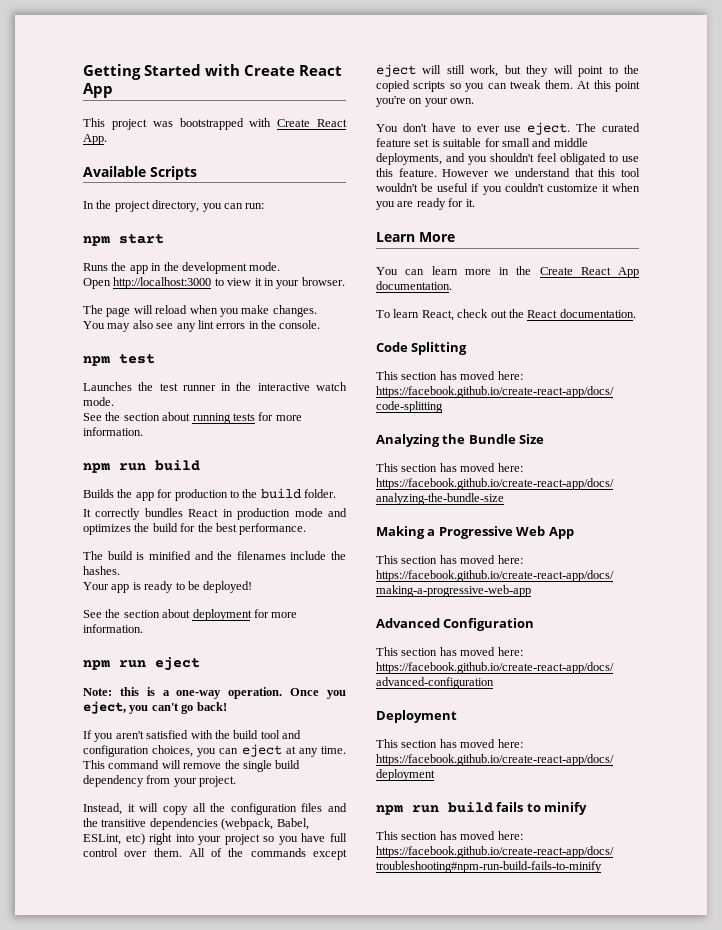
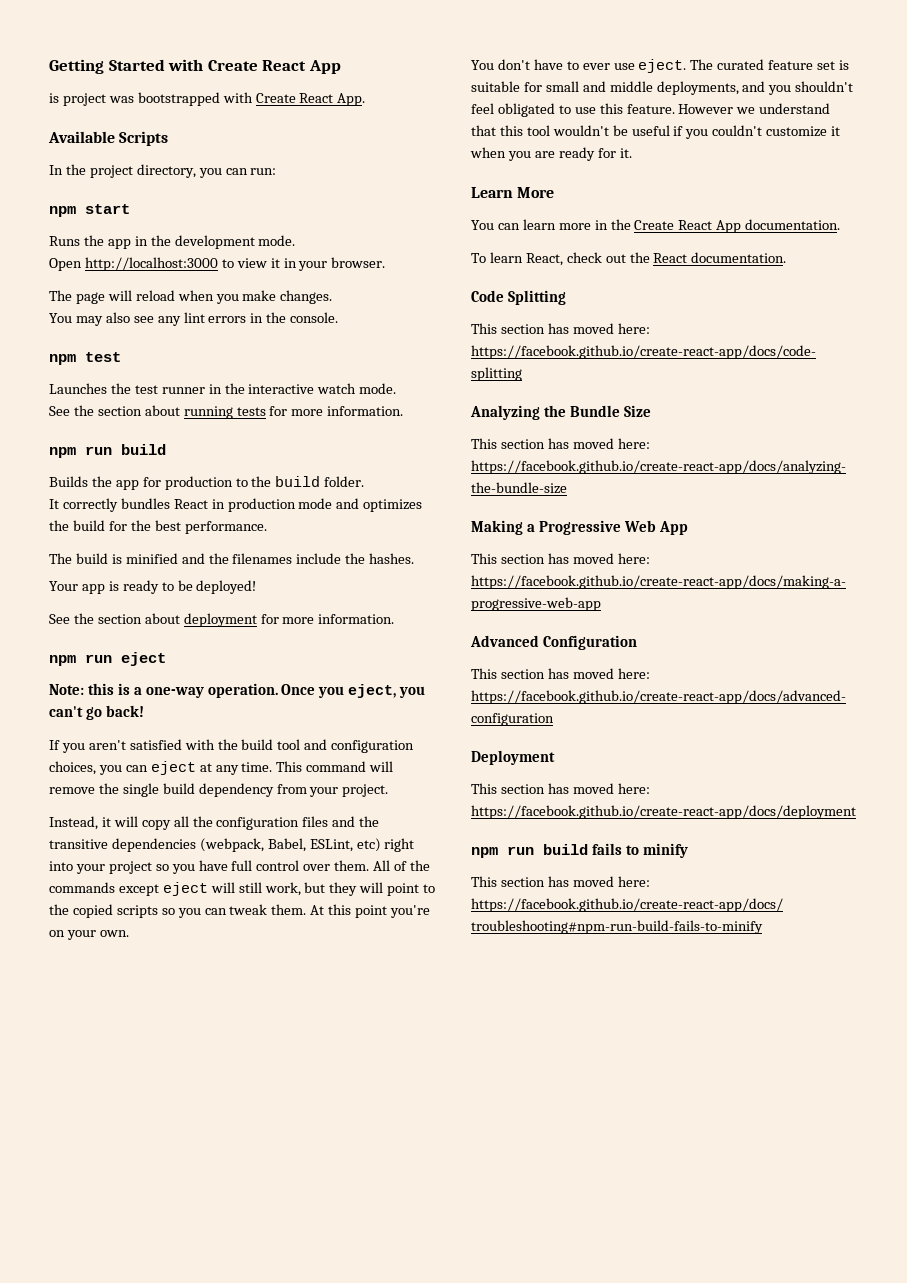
[83,118,105,127] This -> [49,93,59,103] is

